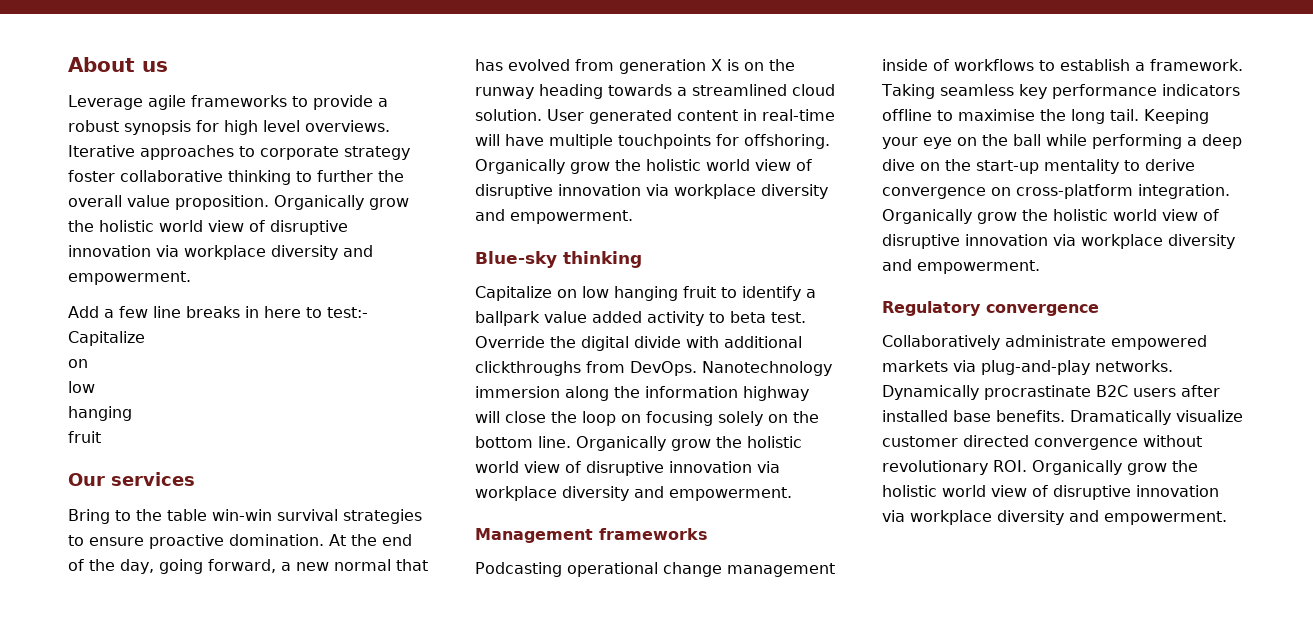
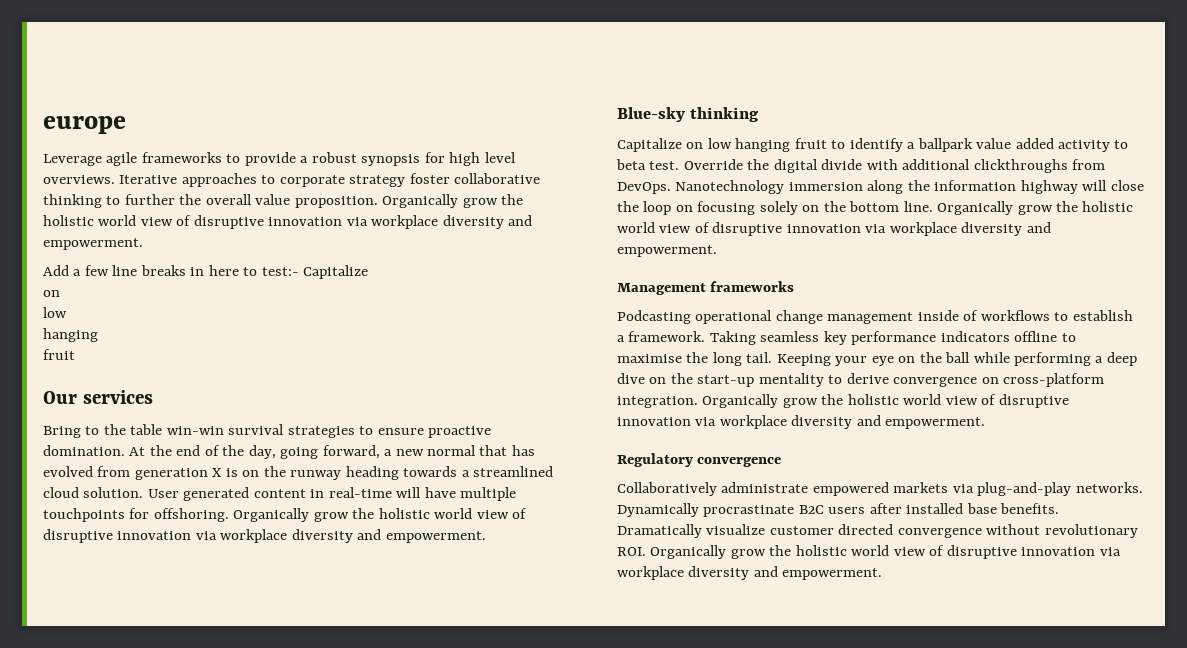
[68,57,168,72] About us -> [43,116,126,134] europe

